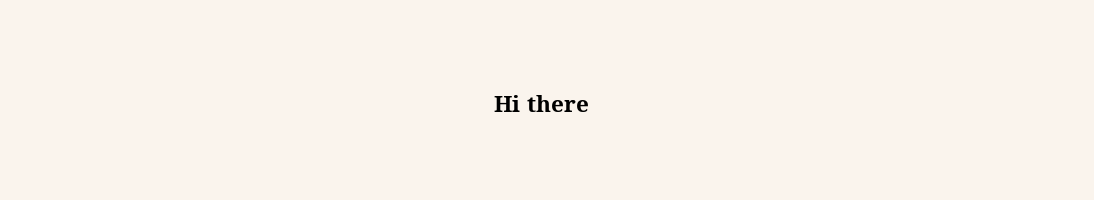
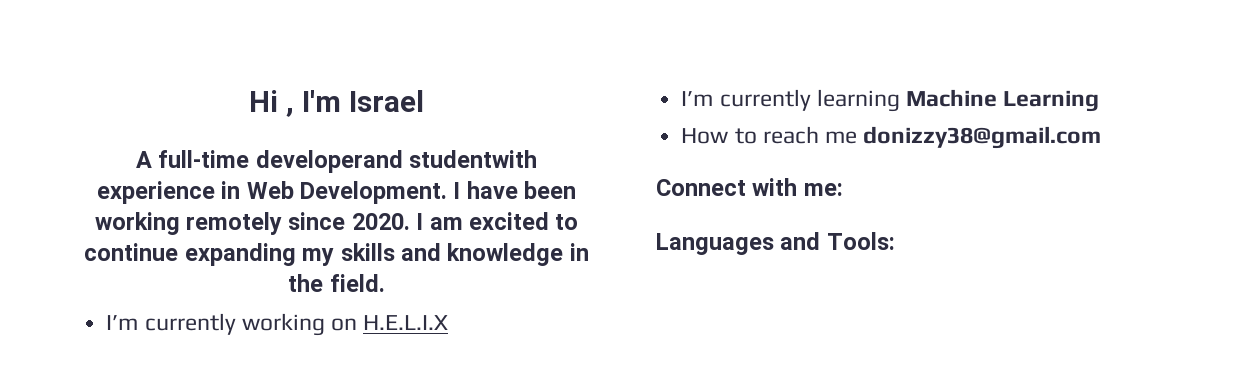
[526,95,589,112] there -> [286,90,424,117] [135,150,538,173] [96,181,577,204] [94,212,579,235] [84,243,589,266] [288,274,385,292] [106,313,449,336] [681,89,1100,112] [681,126,1102,149] [656,178,843,196] [656,232,895,255] , I'm Israel // A full-time developerand studentwith experience in Web Development. I have been working remotely since 2020. I am excited to continue expanding my skills and knowledge in the field. // I’m currently working on H.E.L.I.X // I’m currently learning Machine Learning // How to reach me donizzy38@gmail.com // Connect with me: // Languages and Tools:

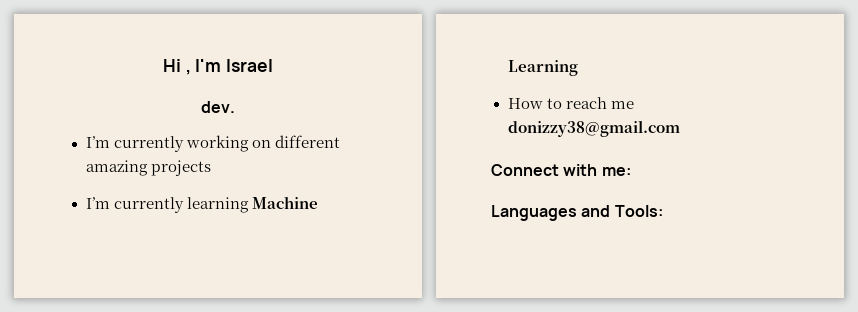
[135,150,538,173] [96,181,577,204] [94,212,579,235] [84,243,589,266] [288,274,385,292] A full-time developerand studentwith experience in Web Development. I have been working remotely since 2020. I am excited to continue expanding my skills and knowledge in the field. -> [201,101,235,113] dev.
[363,315,449,330] H.E.L.I.X -> [274,135,340,148] [85,160,211,176] different amazing projects

